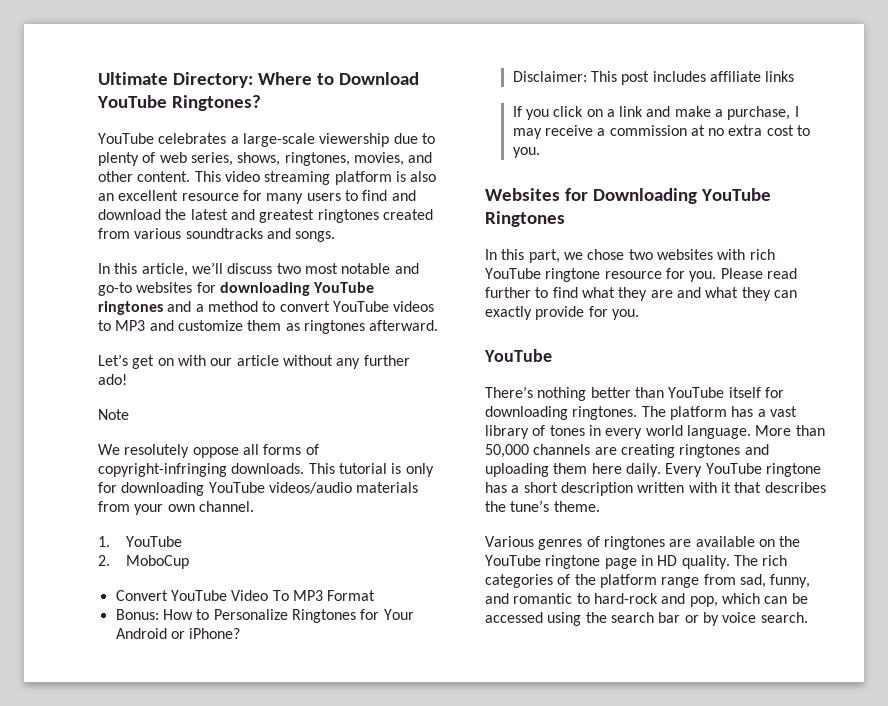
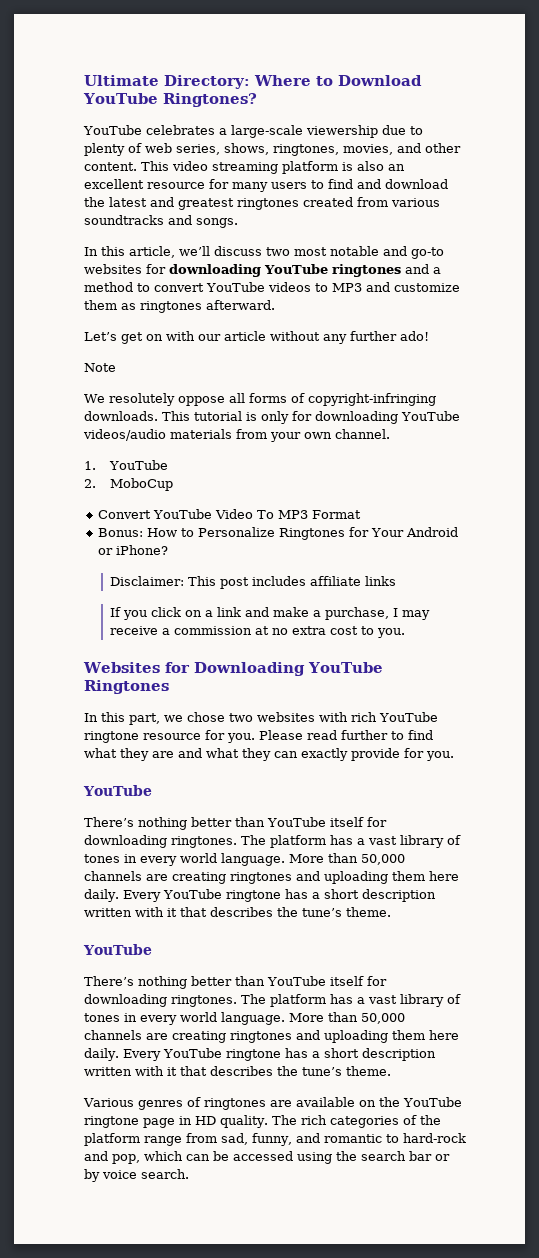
(600, 506) none -> [83,944,152,955] [84,976,387,989] [84,994,461,1007] [84,1012,405,1025] [84,1030,459,1043] [84,1048,436,1061] [84,1066,391,1076] // YouTube // There’s nothing better than YouTube itself for downloading ringtones. The platform has a vast library of tones in every world language. More than 50,000 channels are creating ringtones and uploading them here daily. Every YouTube ringtone has a short description written with it that describes the tune’s theme.

